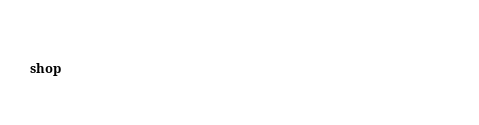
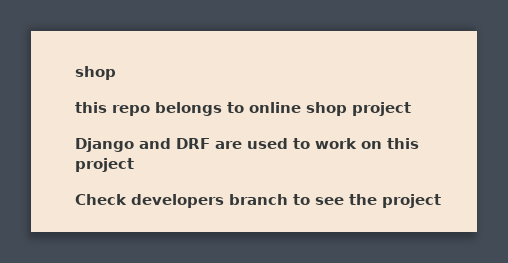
[30,63,61,76] shop -> [75,66,116,80] [75,102,411,116] [75,138,419,152] [75,158,134,172] [75,194,441,208] shop // this repo belongs to online shop project // Django and DRF are used to work on this project // Check developers branch to see the project

